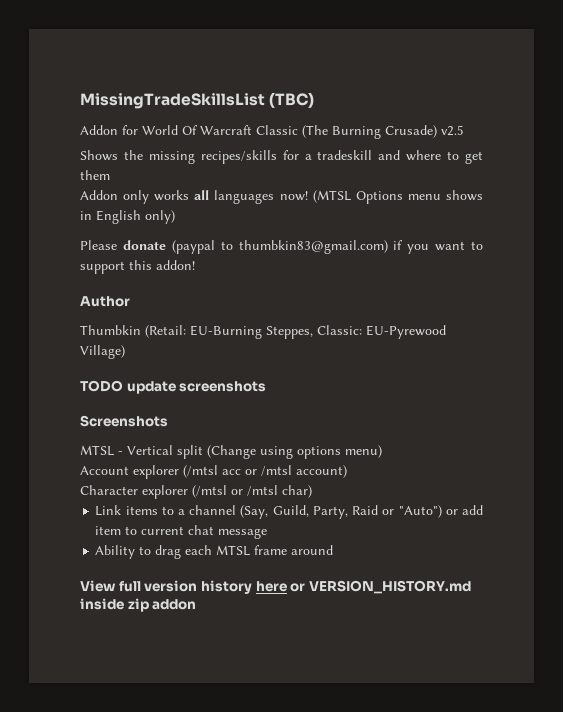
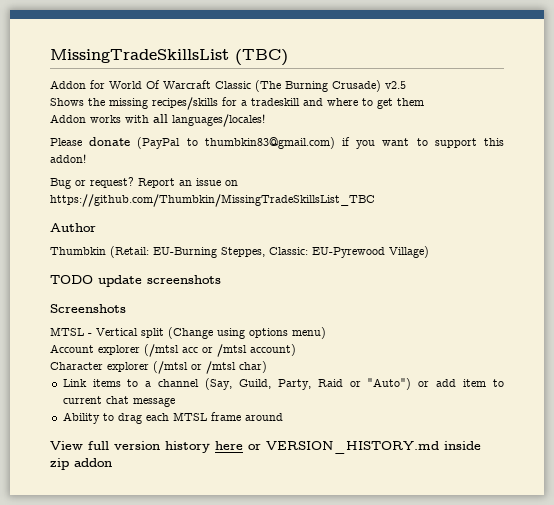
[123,190,483,204] [80,210,175,224] only works all languages now! (MTSL Options menu shows in English only) -> [90,114,265,127] works with all languages/locales!
[171,240,215,254] (paypal -> [137,137,181,149] (PayPal
(195, 265) none -> [50,177,238,189] [50,194,375,207] // Bug or request? Report an issue on https://github.com/Thumbkin/MissingTradeSkillsList_TBC

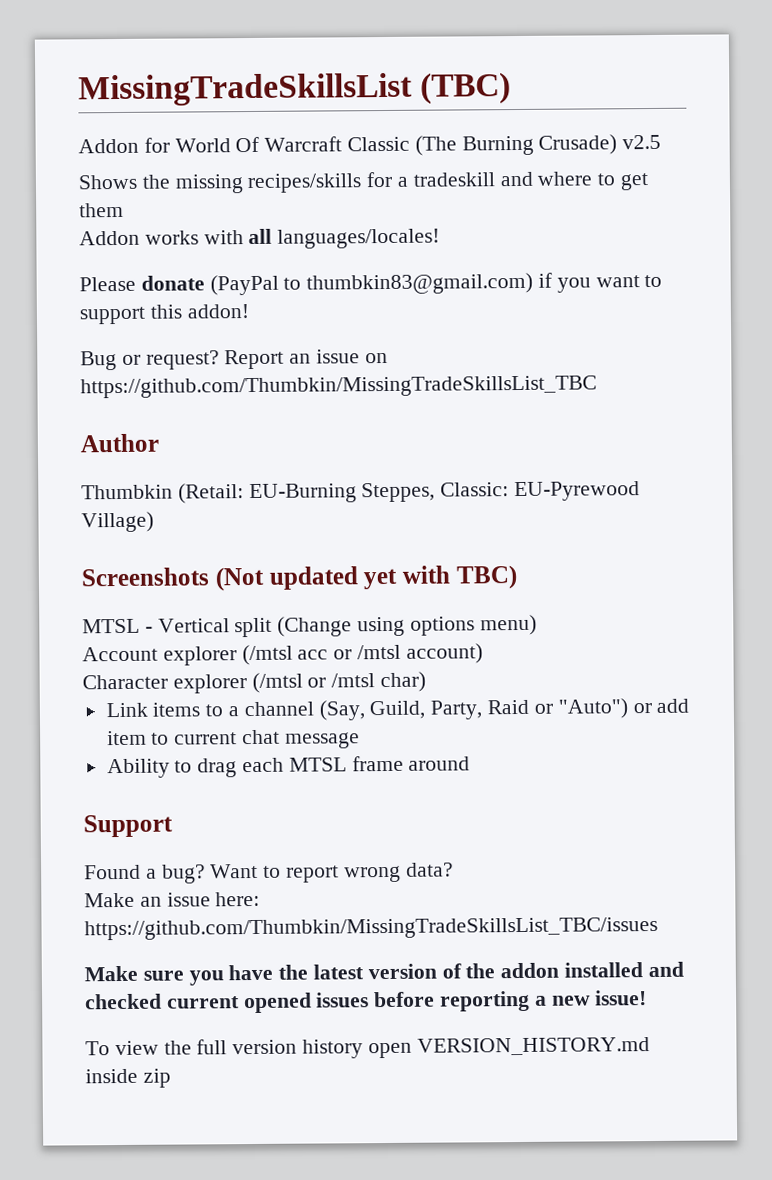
[50,275,221,287] [50,304,126,313] TODO update screenshots // Screenshots -> [81,565,517,592] Screenshots (Not updated yet with TBC)
[50,441,83,450] View -> [83,814,173,838] [84,862,454,884] [84,891,261,908] [84,916,658,941] [84,961,684,986] [85,990,648,1014] [85,1040,192,1056] Support // Found a bug? Want to report wrong data? // Make an issue here: https://github.com/Thumbkin/MissingTradeSkillsList_TBC/issues // Make sure you have the latest version of the addon installed and checked current opened issues before reporting a new issue! // To view the
[215,441,261,450] here or -> [367,1042,412,1059] open
[74,458,112,467] addon -> (171, 1078) none

